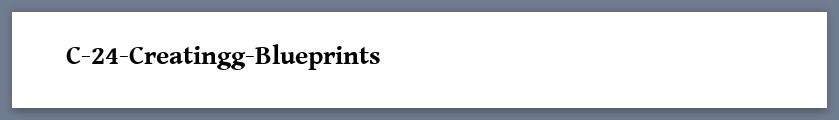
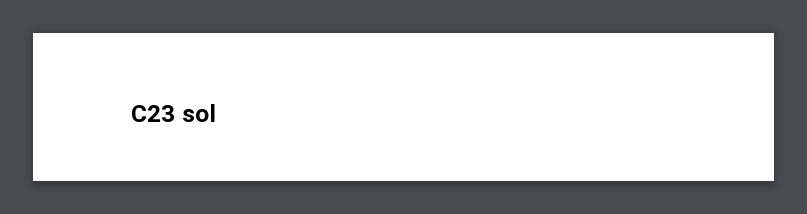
[66,44,381,70] C-24-Creatingg-Blueprints -> [131,104,216,122] C23 sol

